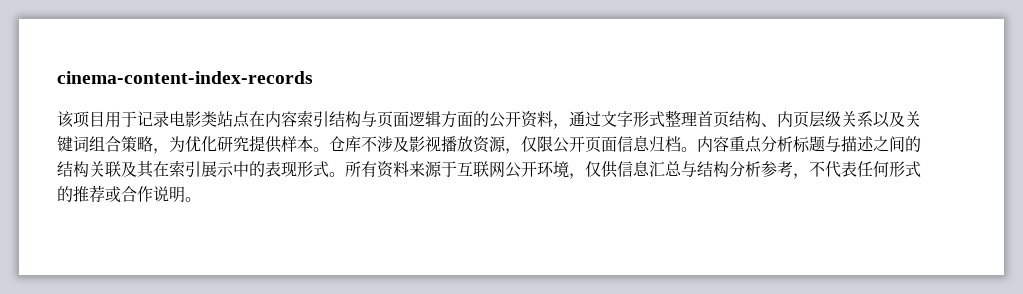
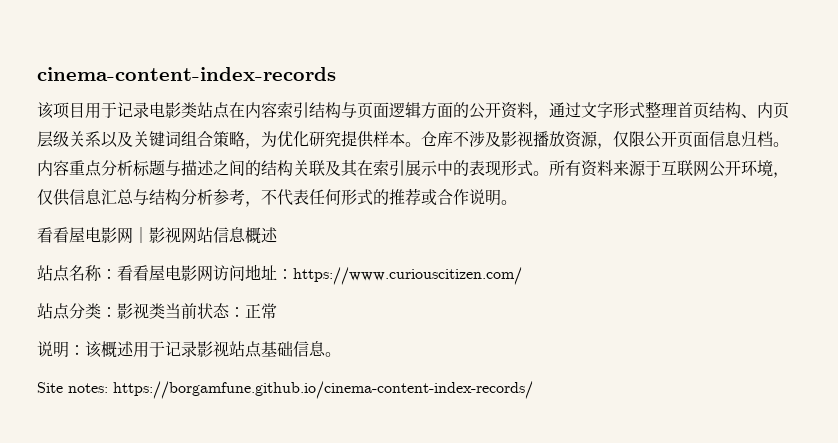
(201, 199) none -> [37,227,278,244] [37,264,522,285] [37,303,277,320] [37,341,341,358] [37,381,533,399] // 看看屋电影网｜影视网站信息概述 // 站点名称：看看屋电影网访问地址：https://www.curiouscitizen.com/ // 站点分类：影视类当前状态：正常 // 说明：该概述用于记录影视站点基础信息。 // Site notes: https://borgamfune.github.io/cinema-content-index-records/

